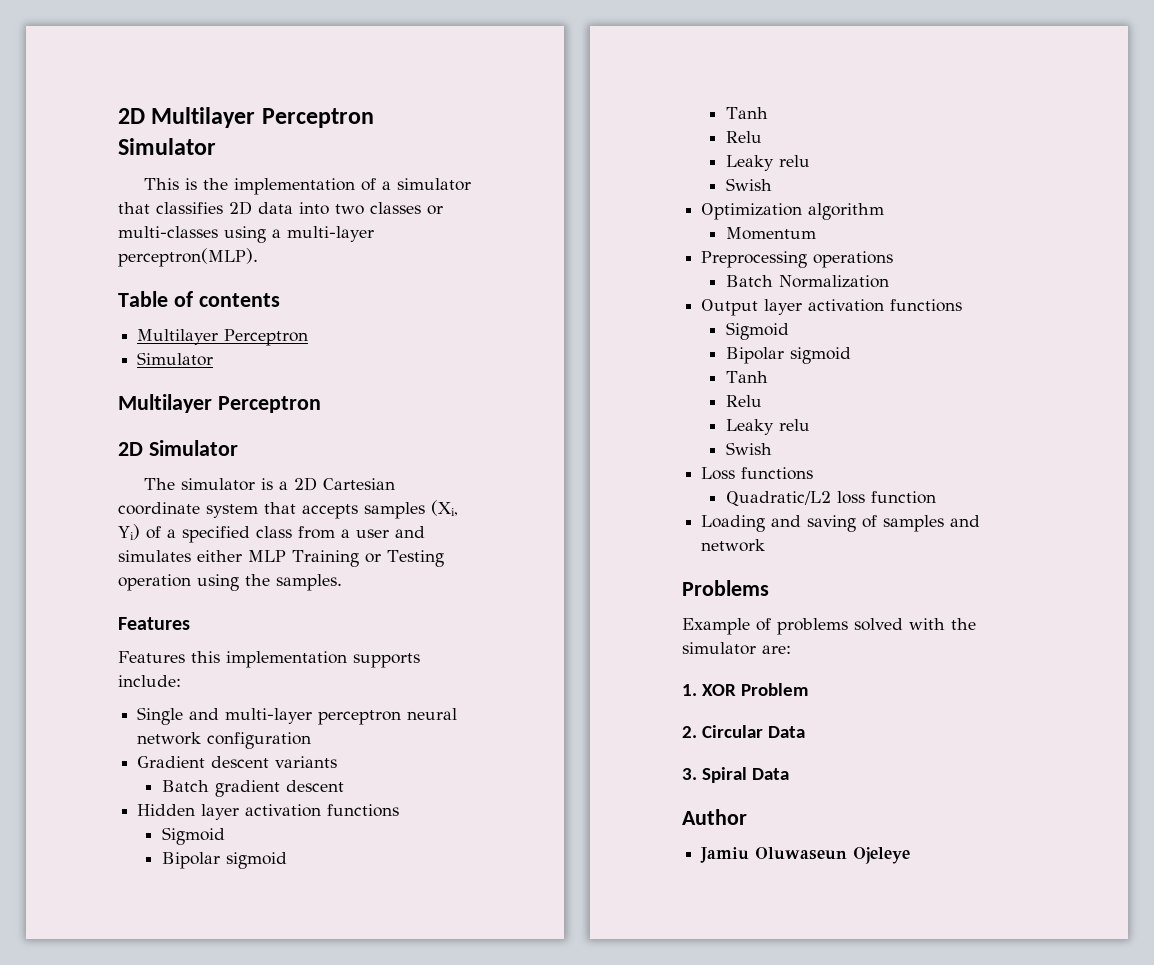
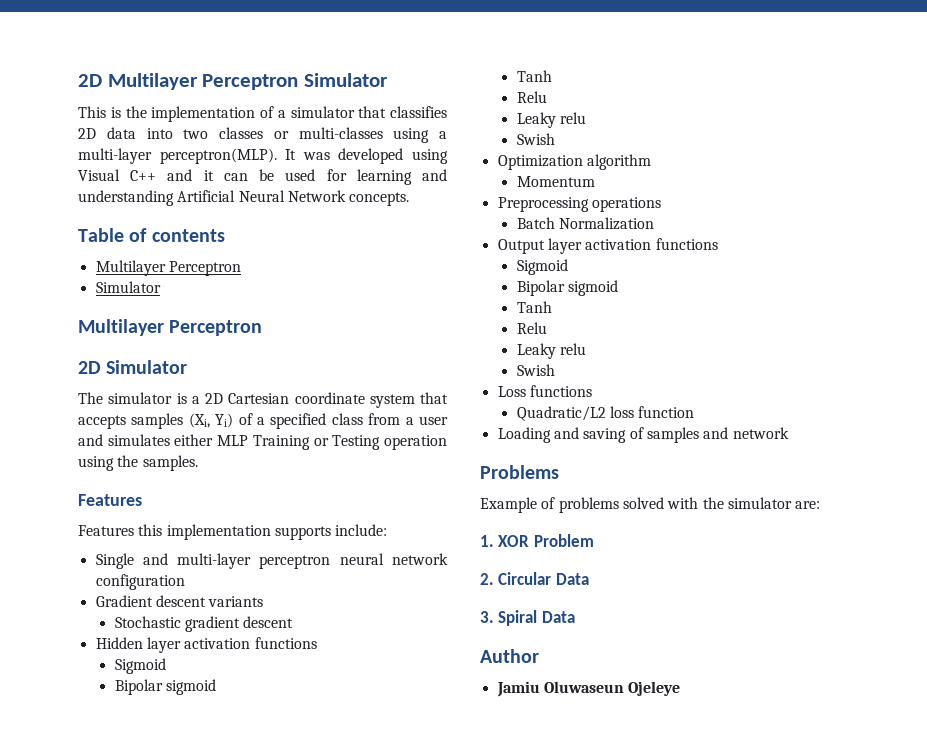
(258, 257) none -> [285,148,449,164] [78,169,448,185] [78,190,410,206] It was developed using Visual C++ and it can be used for learning and understanding Artificial Neural Network concepts.
[161,780,209,792] Batch -> [114,616,181,628] Stochastic

